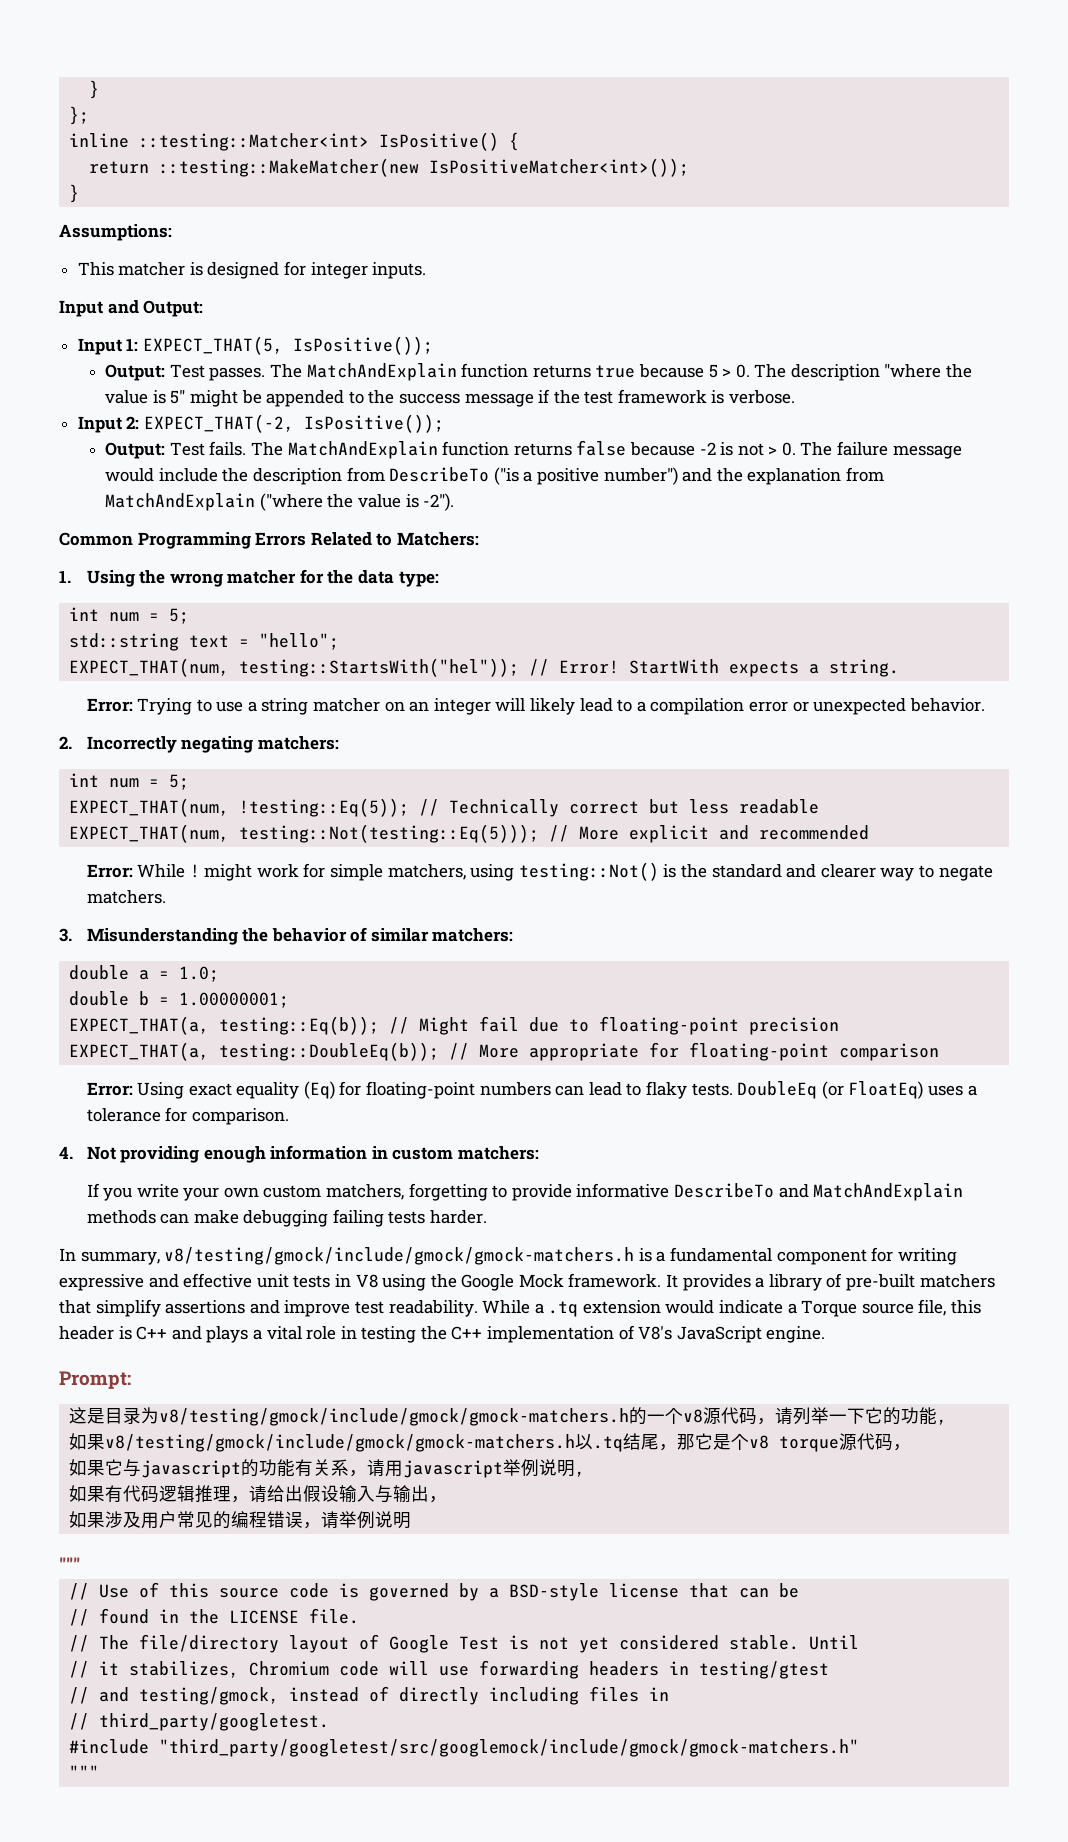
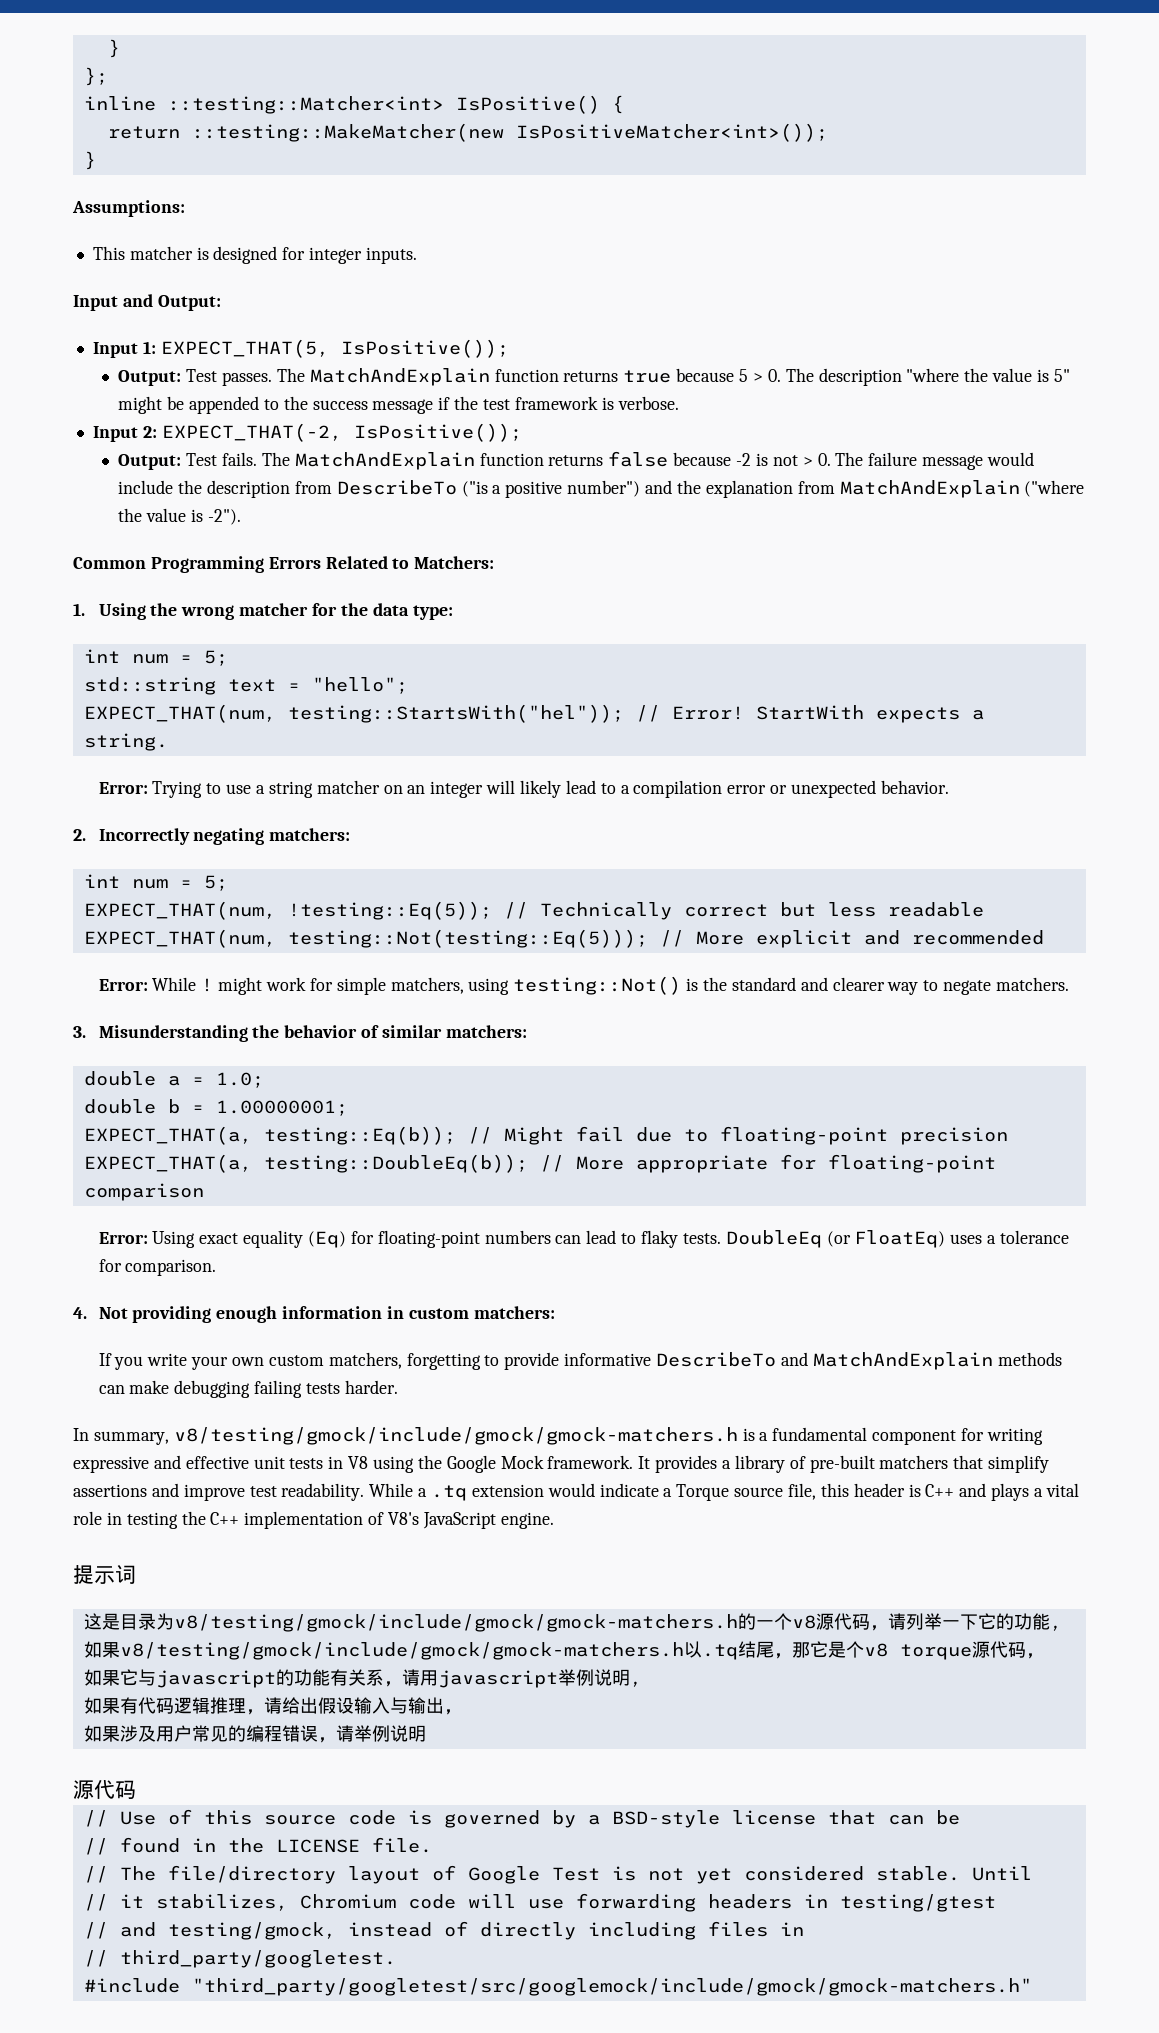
[59,1371,131,1389] Prompt: -> [73,1565,136,1584] 提示词
[59,1557,80,1572] """ -> [73,1780,136,1799] 源代码
[69,1765,100,1779] // """ -> (1032, 1987) none

